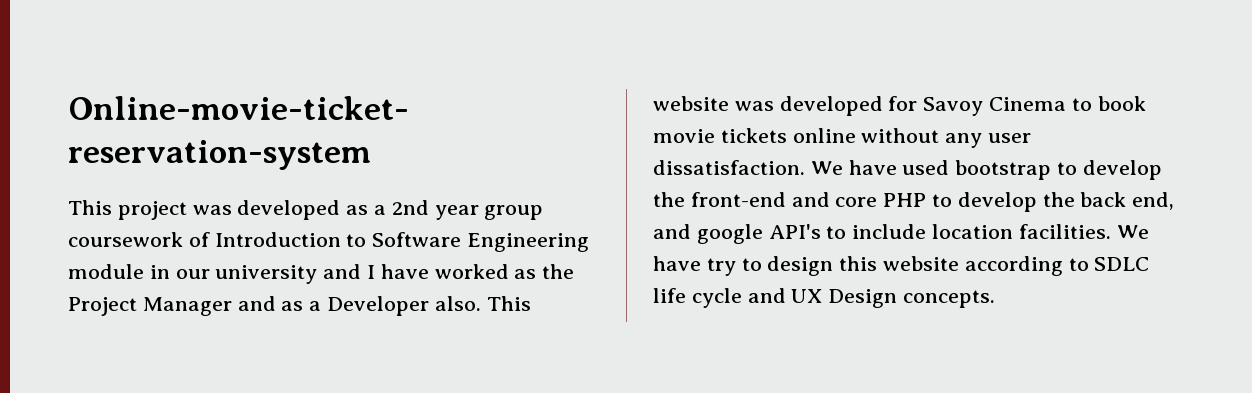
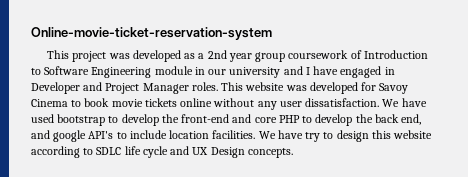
[434,264,575,279] [68,296,481,316] worked as the Project Manager and as a Developer also. -> [340,66,395,78] [31,82,218,94] engaged in Developer and Project Manager roles.

